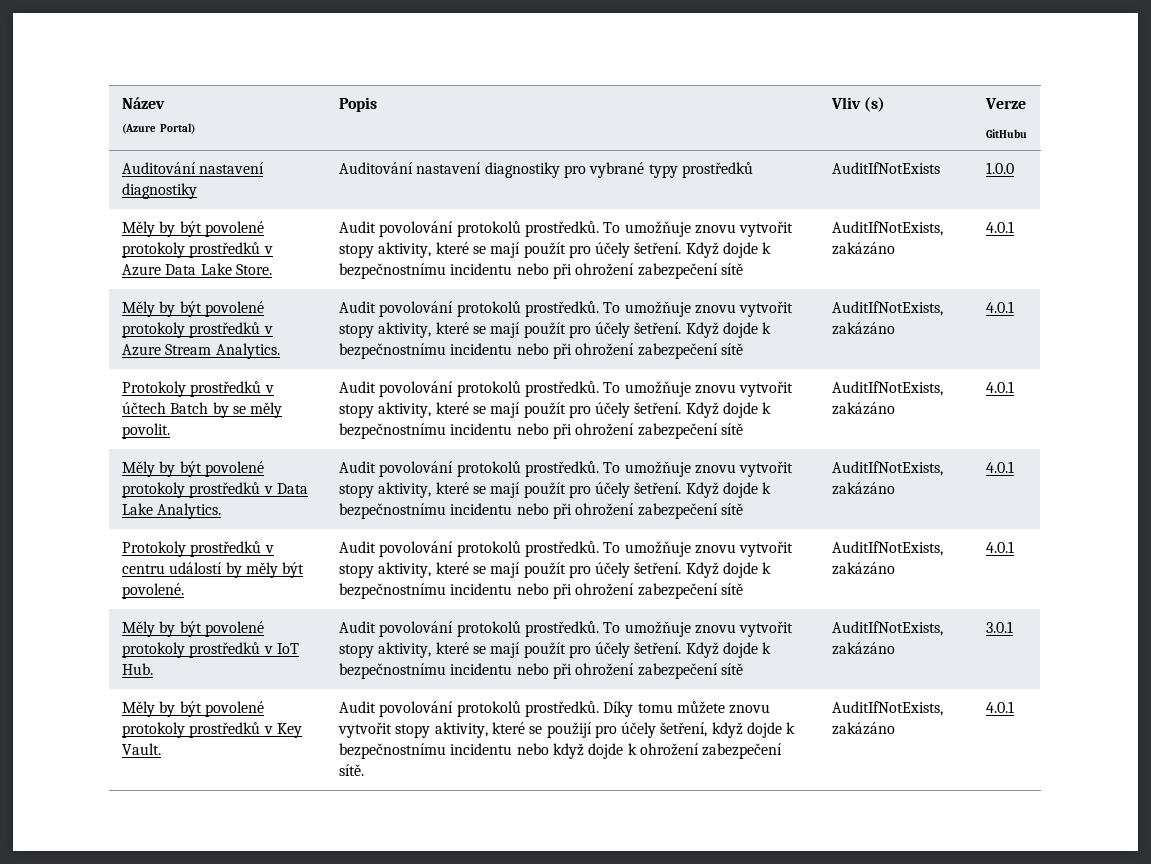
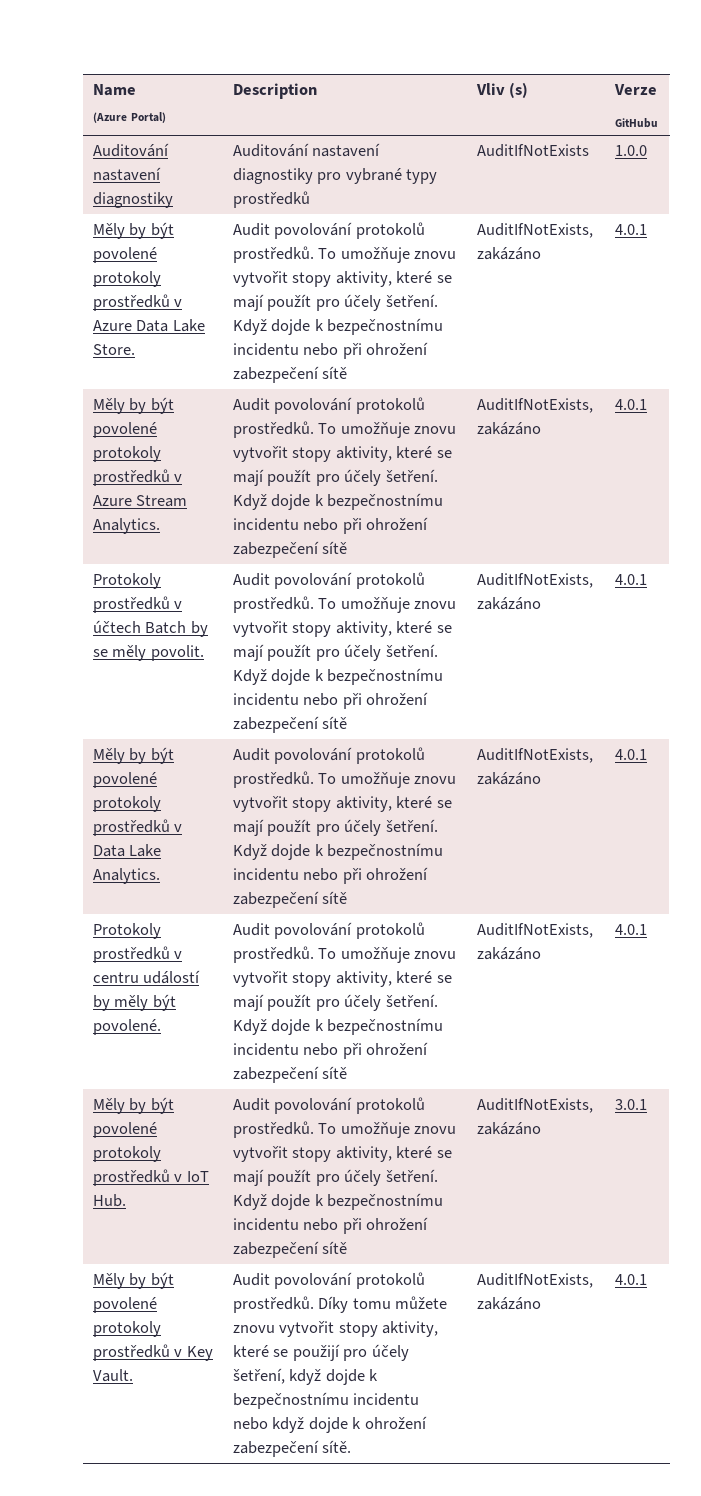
[121,97,165,109] Název -> [92,84,136,96] Name
[338,97,377,112] Popis -> [232,83,317,99] Description

